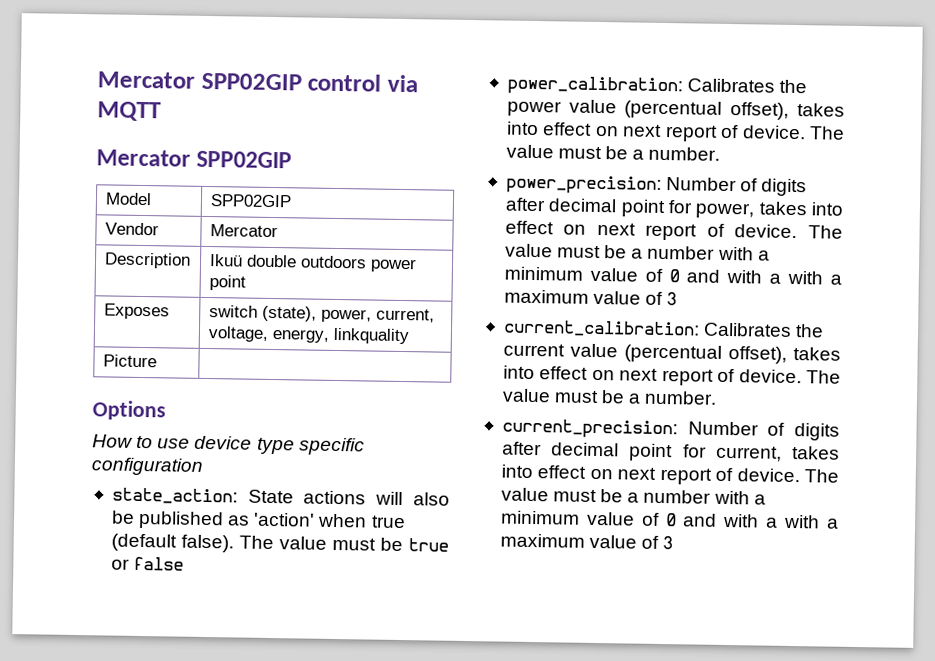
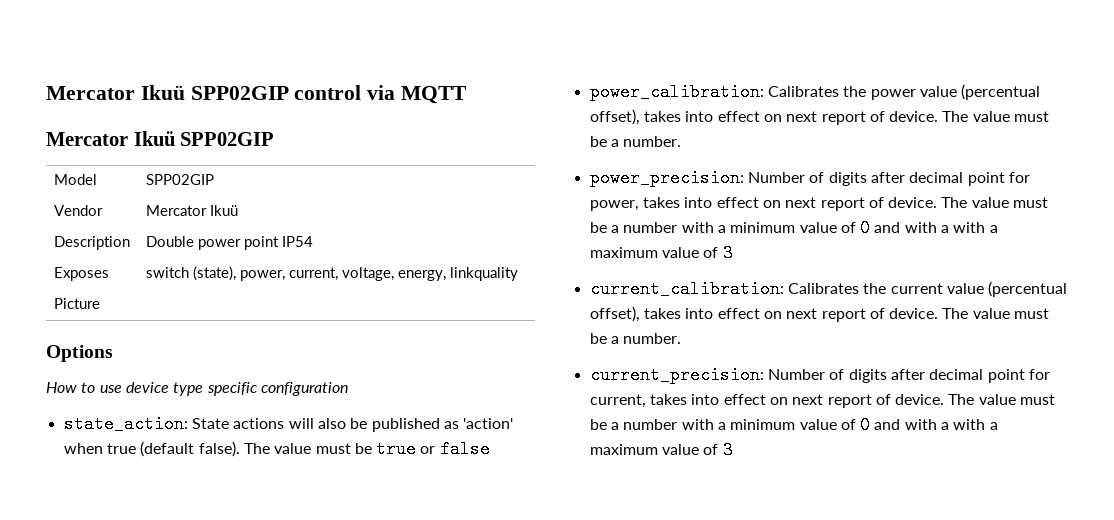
[97,71,195,89] Mercator -> [46,85,185,100] Mercator Ikuü
(191, 158) none -> [133,131,175,146] Ikuü
(278, 231) none -> [209,205,238,216] Ikuü
[208,254,367,269] Ikuü double outdoors -> [145,236,194,247] Double
(246, 283) none -> [281,236,313,247] IP54

